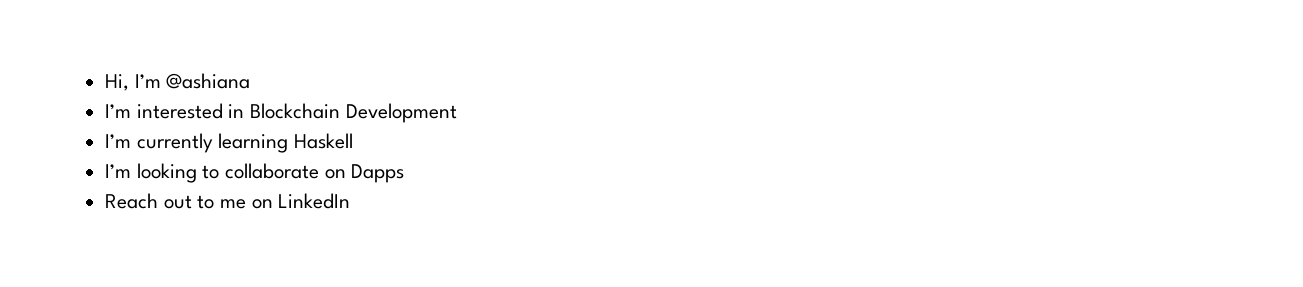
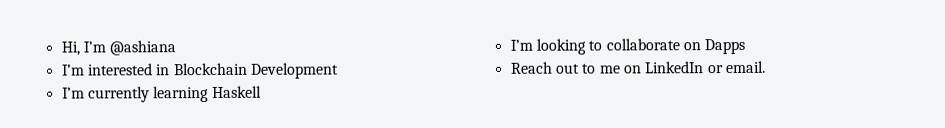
(351, 201) none -> [707,60,766,74] or email.

